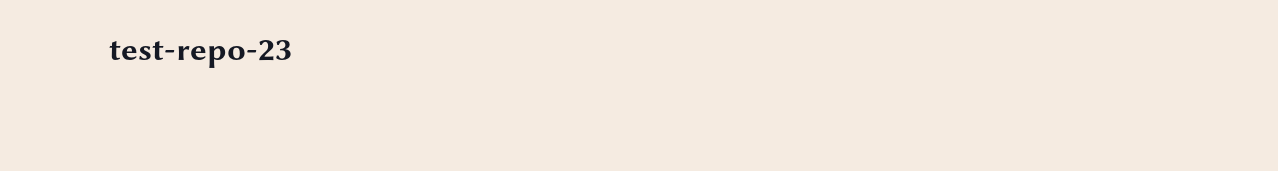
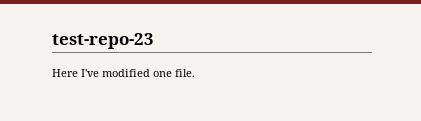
(292, 54) none -> [52,69,195,77] // Here I've modified one file.

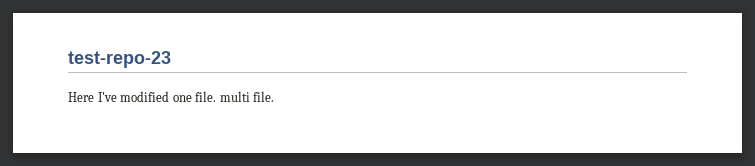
(195, 73) none -> [219,91,275,102] multi file.

